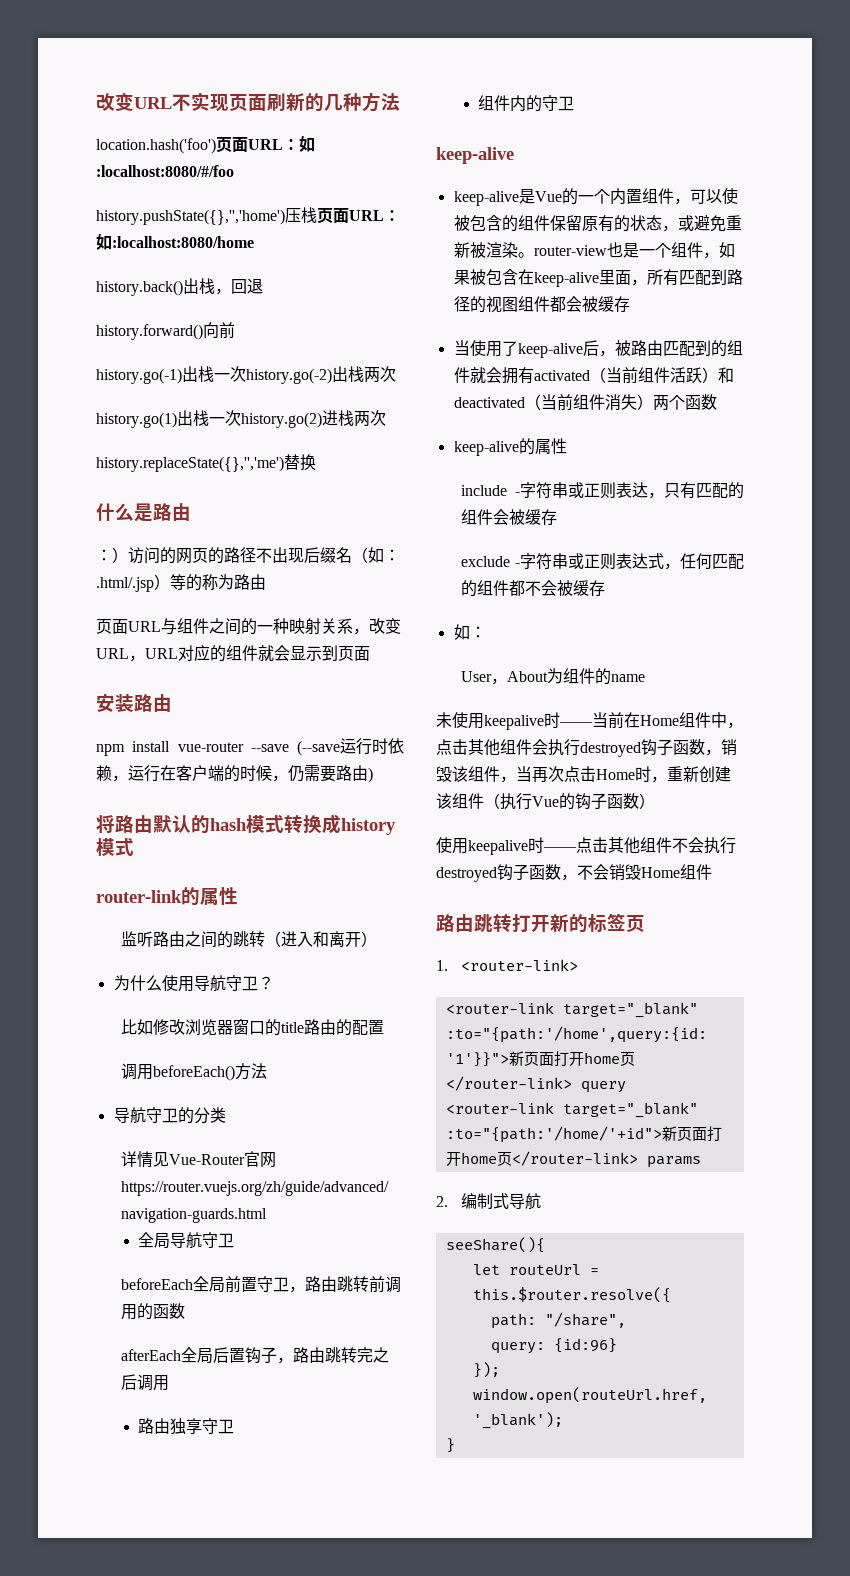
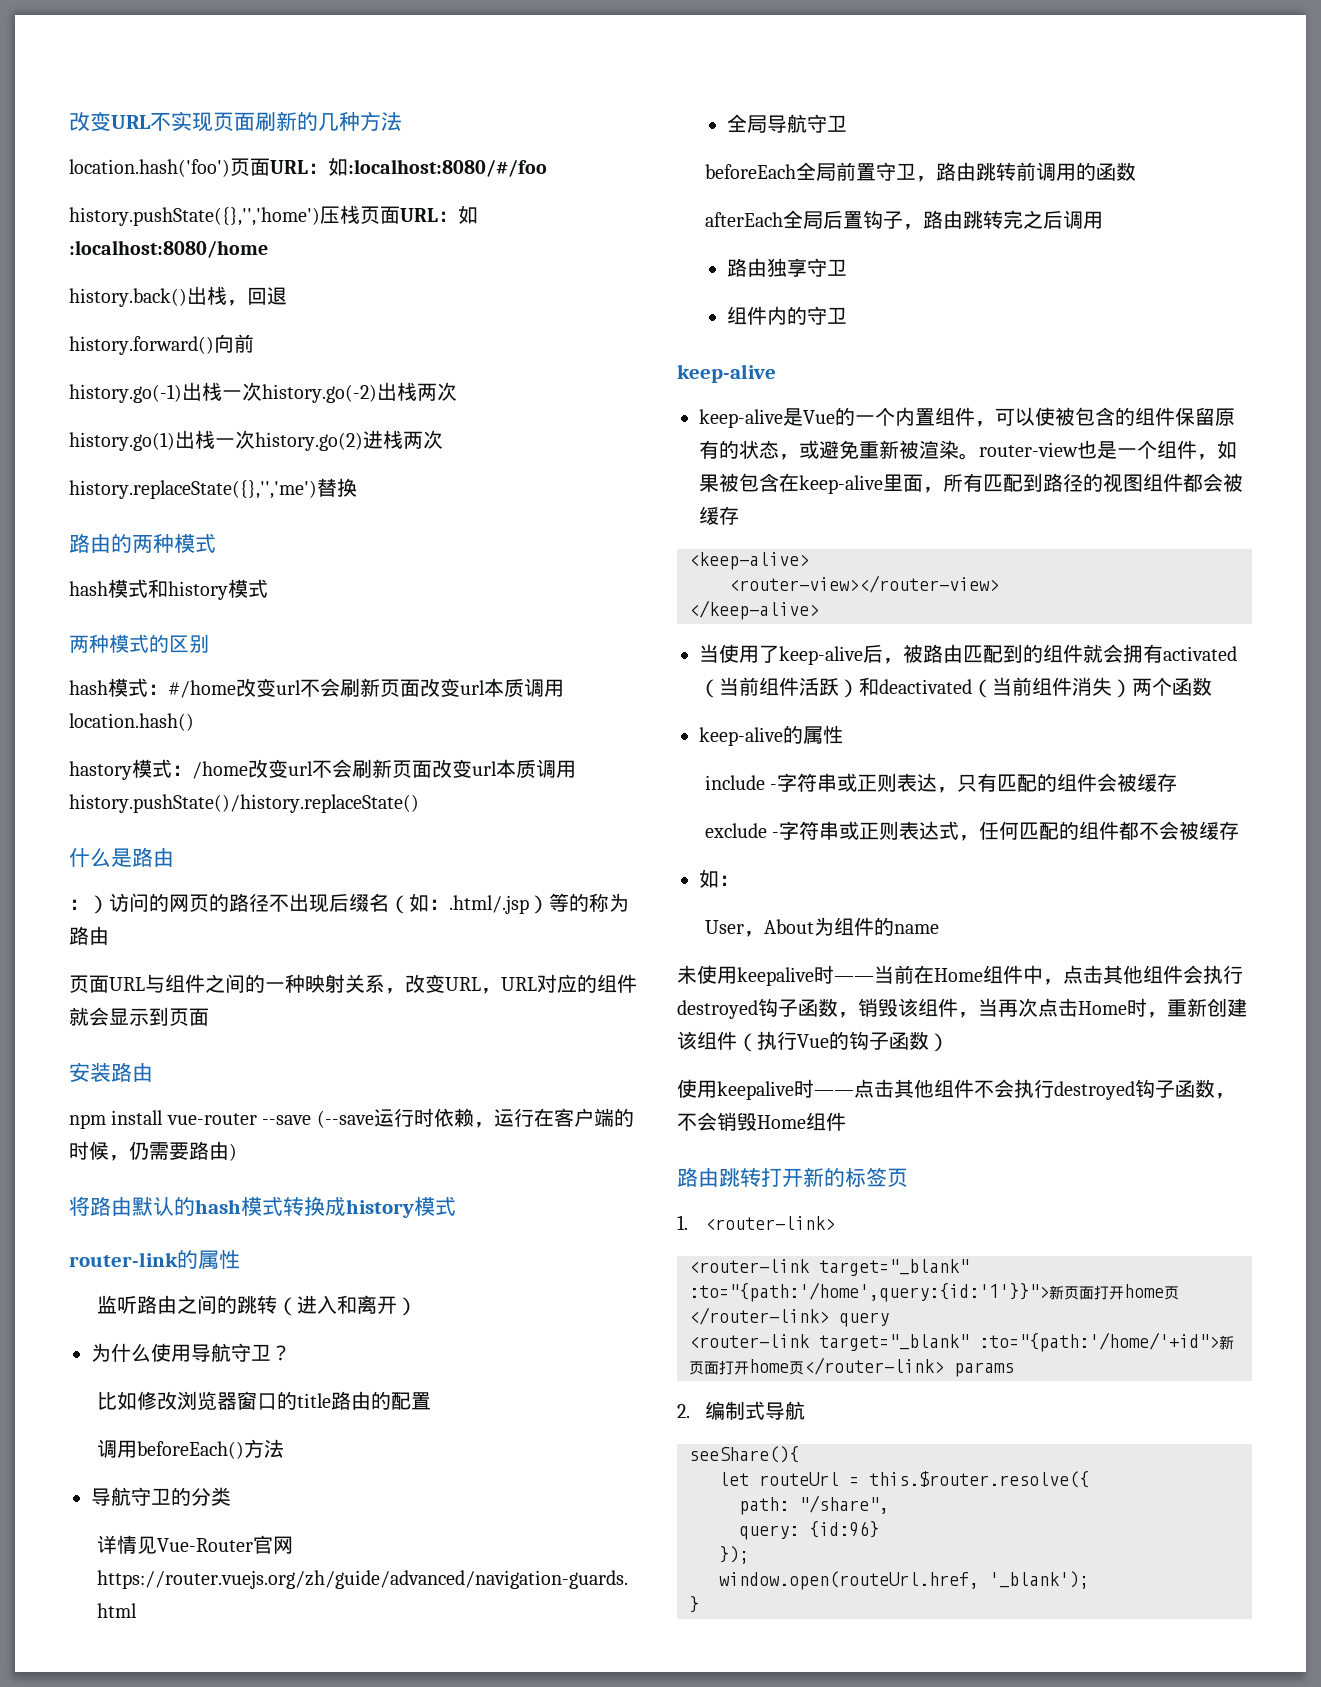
(316, 462) none -> [69,533,216,553] [69,579,268,600] [69,634,209,653] [69,678,564,698] [69,713,194,731] [69,759,576,780] [69,794,419,813] // 路由的两种模式 // hash模式和history模式 // 两种模式的区别 // hash模式：#/home改变url不会刷新页面改变url本质调用location.hash() // hastory模式：/home改变url不会刷新页面改变url本质调用history.pushState()/history.replaceState()
(630, 304) none -> [689,552,809,570] [729,575,999,593] [689,600,819,620] // <keep-alive> // <router-view></router-view> // </keep-alive>

